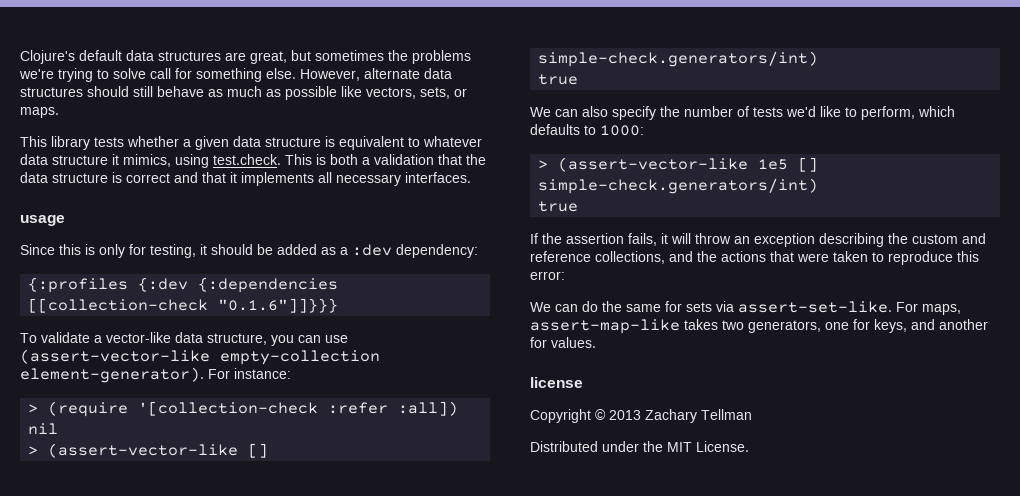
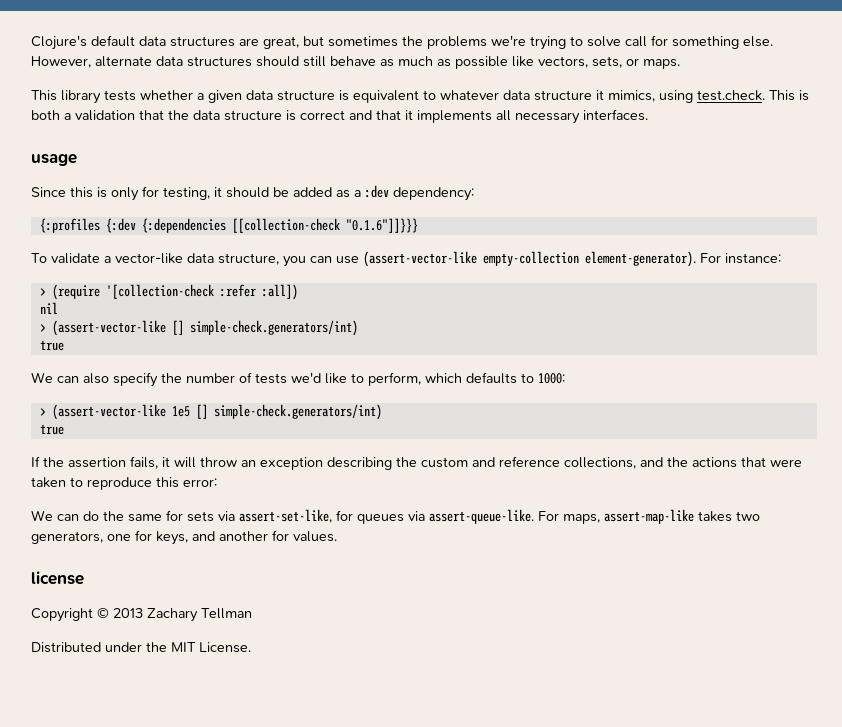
[738,301,892,313] assert-set-like. -> [239,509,534,524] assert-set-like, for queues via assert-queue-like.

